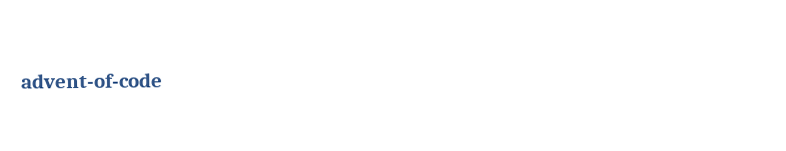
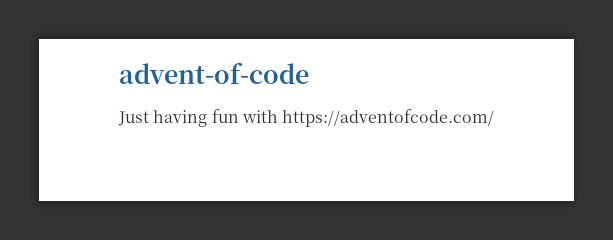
(163, 80) none -> [118,109,495,127] // Just having fun with https://adventofcode.com/

